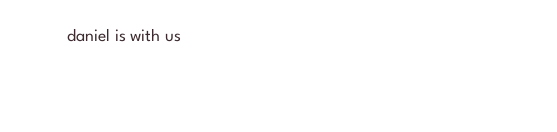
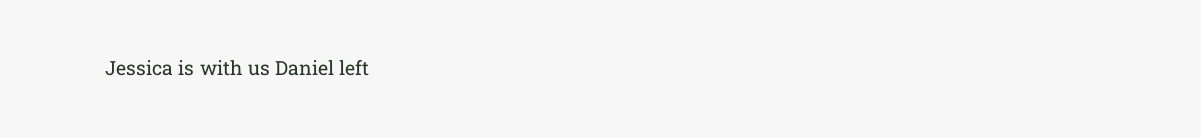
[67,28,110,42] daniel -> [105,60,173,76] Jessica
(182, 37) none -> [275,59,370,76] Daniel left

